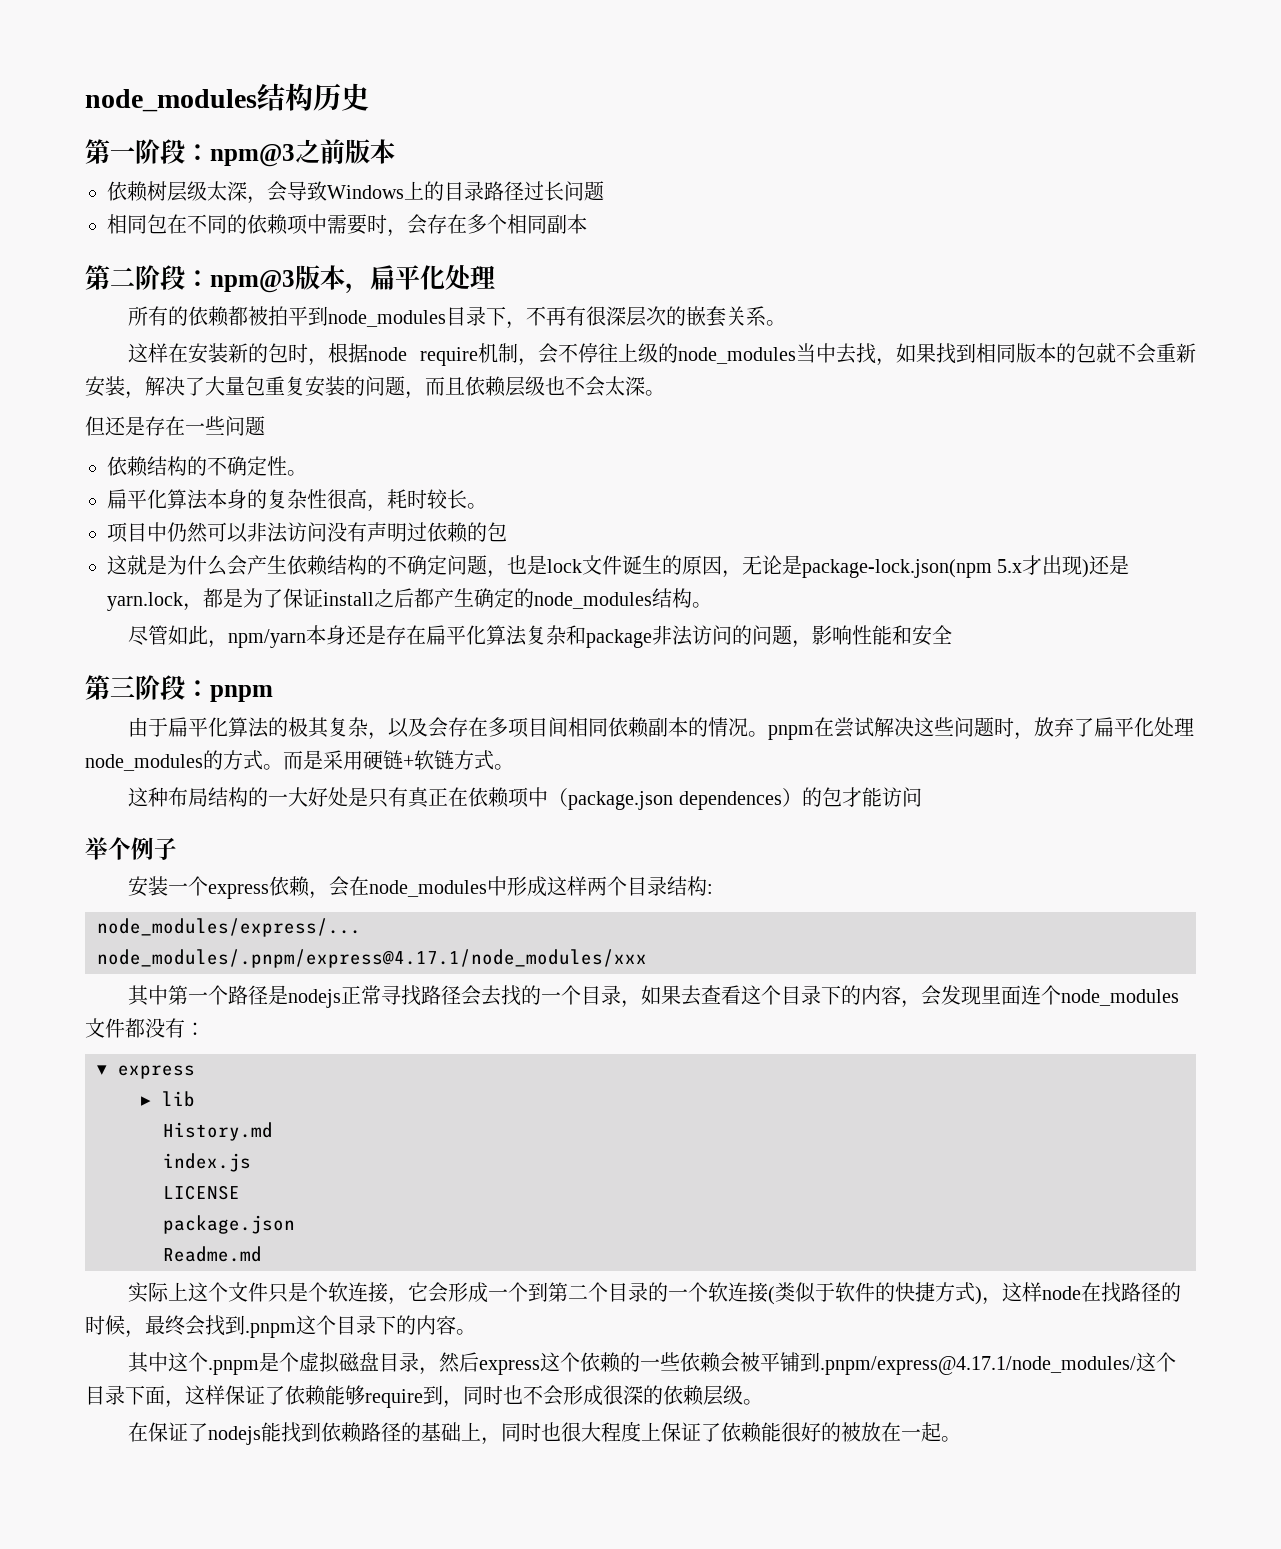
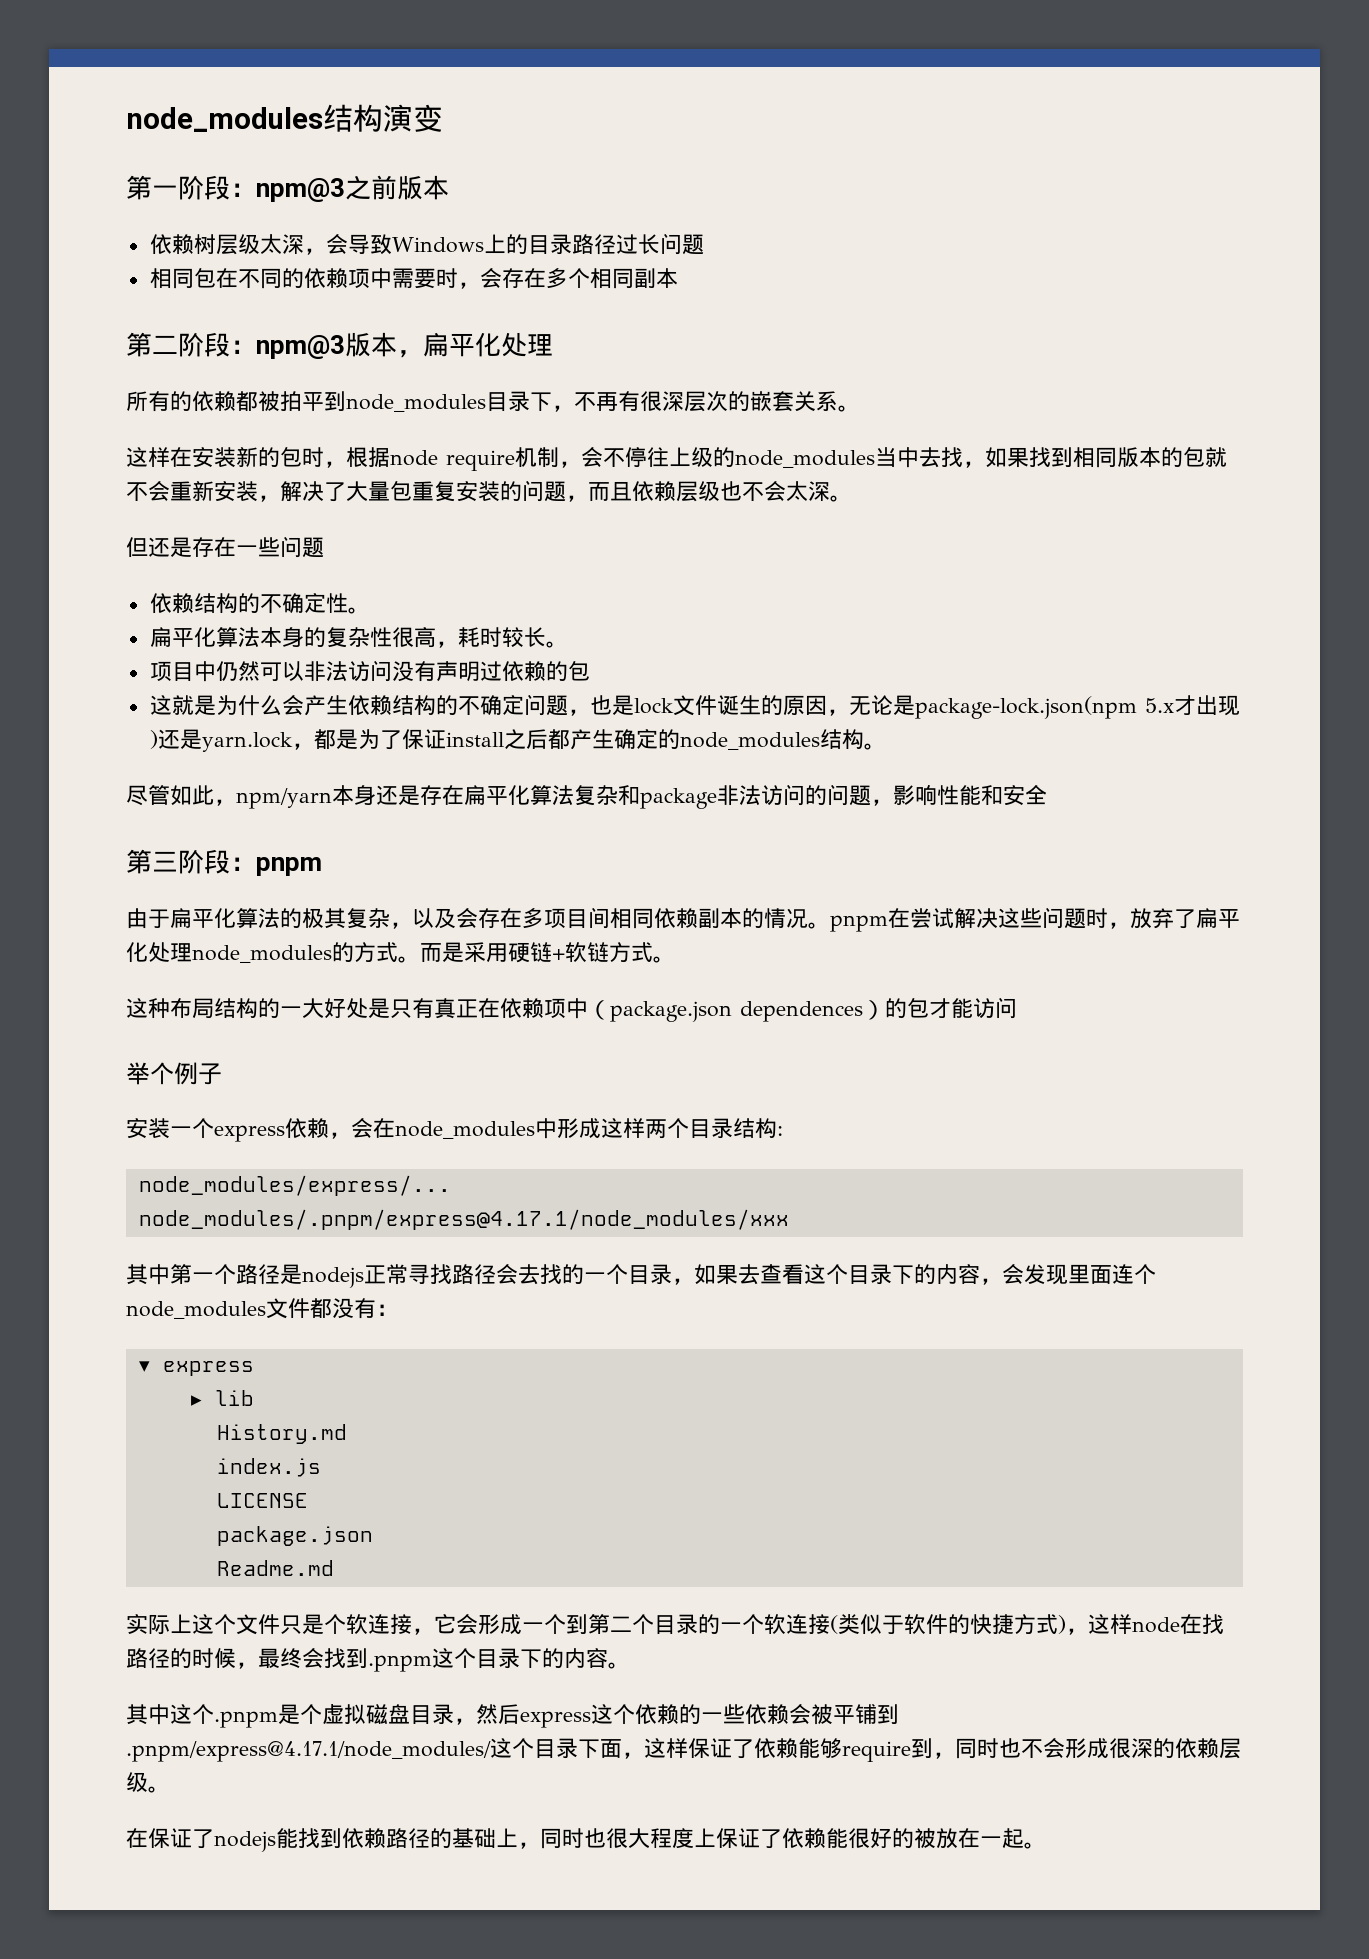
[85,83,369,112] node_modules结构历史 -> [126,104,443,132] node_modules结构演变

